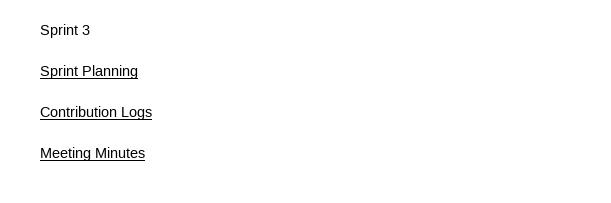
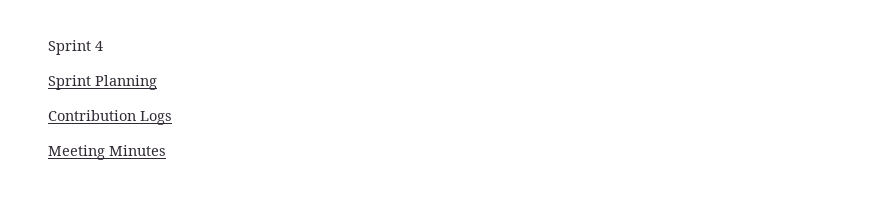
[40,24,90,38] Sprint 3 -> [48,40,103,55] Sprint 4

